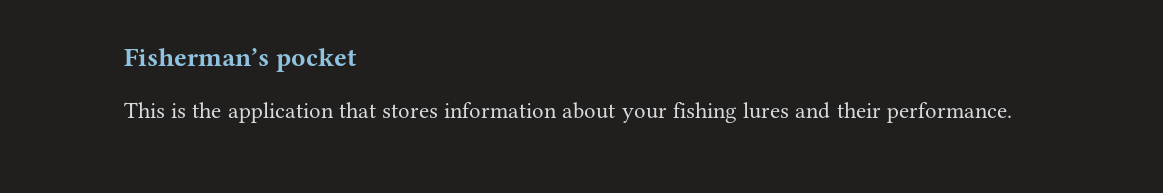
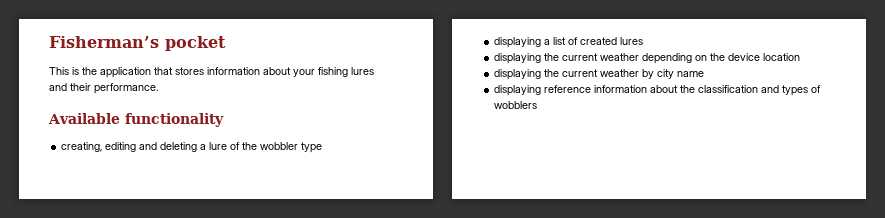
(1012, 112) none -> [48,113,224,127] [61,142,323,153] [494,37,644,48] [494,53,801,64] [494,69,705,80] [494,85,822,96] [494,101,538,109] // Available functionality // creating, editing and deleting a lure of the wobbler type // displaying a list of created lures // displaying the current weather depending on the device location // displaying the current weather by city name // displaying reference information about the classification and types of wobblers

